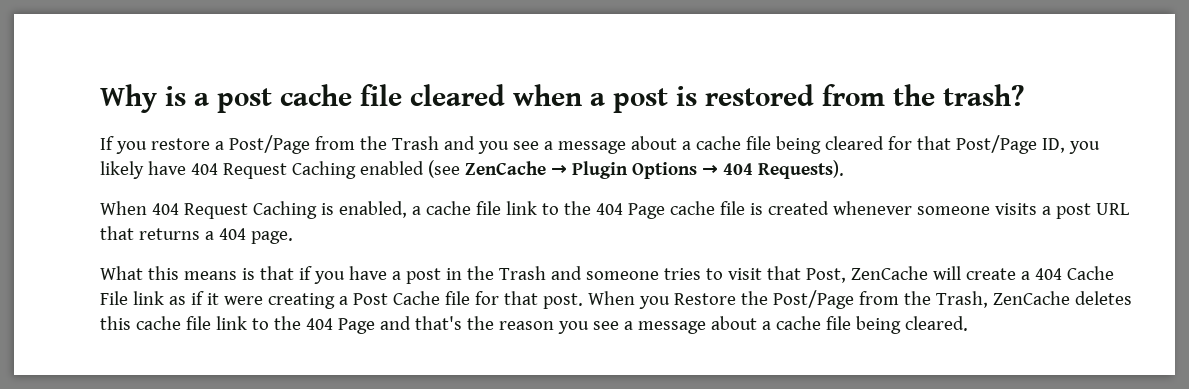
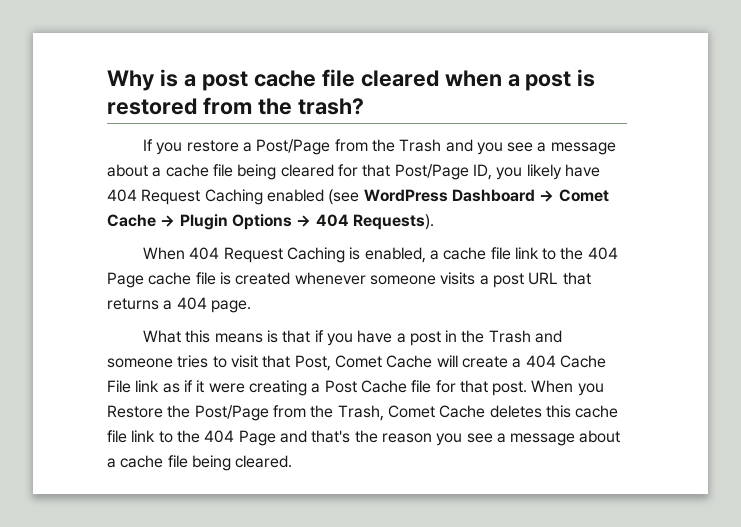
[464,161,546,175] ZenCache -> [363,189,609,202] [107,214,156,227] WordPress Dashboard → Comet Cache
[850,266,928,280] ZenCache -> [334,355,433,368] Comet Cache
[992,291,1070,305] ZenCache -> [387,405,486,418] Comet Cache

